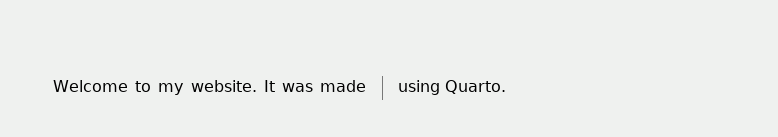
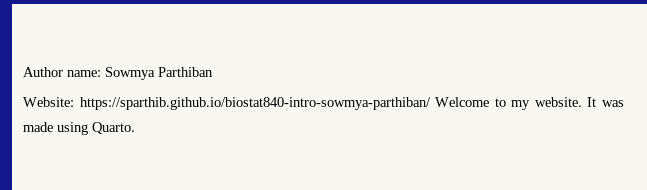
(53, 86) none -> [23,67,213,80] [23,97,431,110] Author name: Sowmya Parthiban // Website: https://sparthib.github.io/biostat840-intro-sowmya-parthiban/

